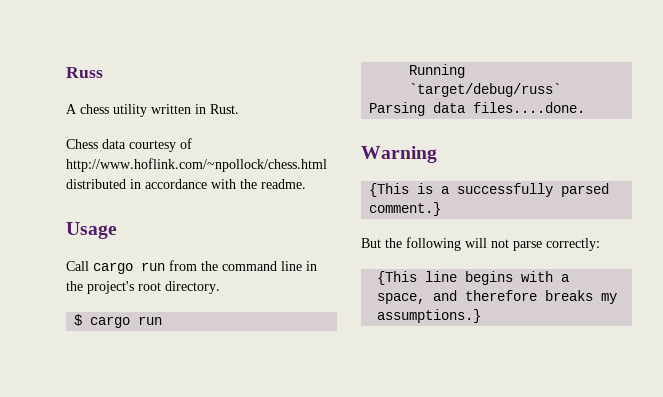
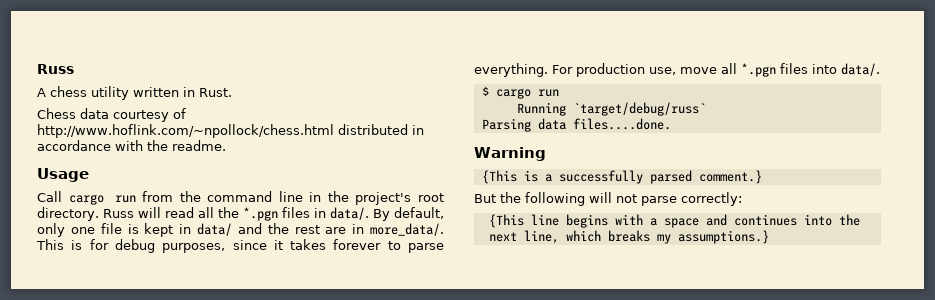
(220, 287) none -> [102,207,444,221] [37,223,444,237] [36,239,445,253] [474,63,880,77] Russ will read all the *.pgn files in data/. By default, only one file is kept in data/ and the rest are in more_data/. This is for debug purposes, since it takes forever to parse everything. For production use, move all *.pgn files into data/.
[377,290,538,304] space, and therefore -> [663,214,860,228] [488,230,601,244] space and continues into the next line, which

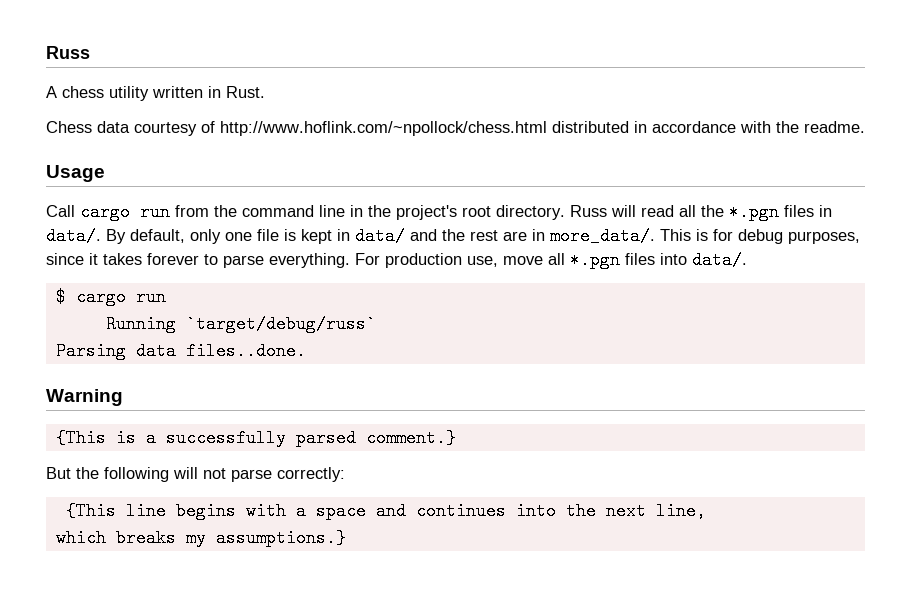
[572,118,671,130] files....done. -> [185,342,306,360] files..done.
(559, 237) none -> (706, 511) //

